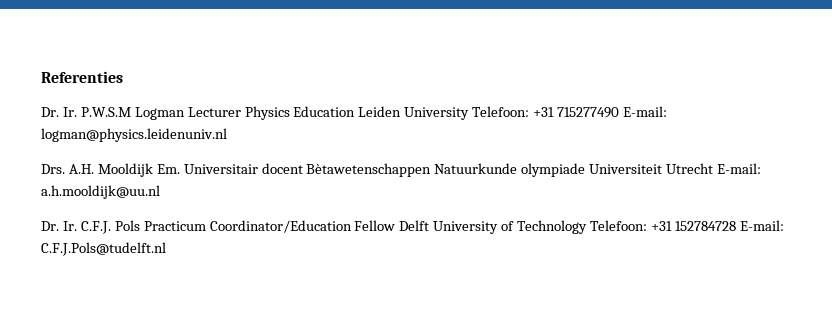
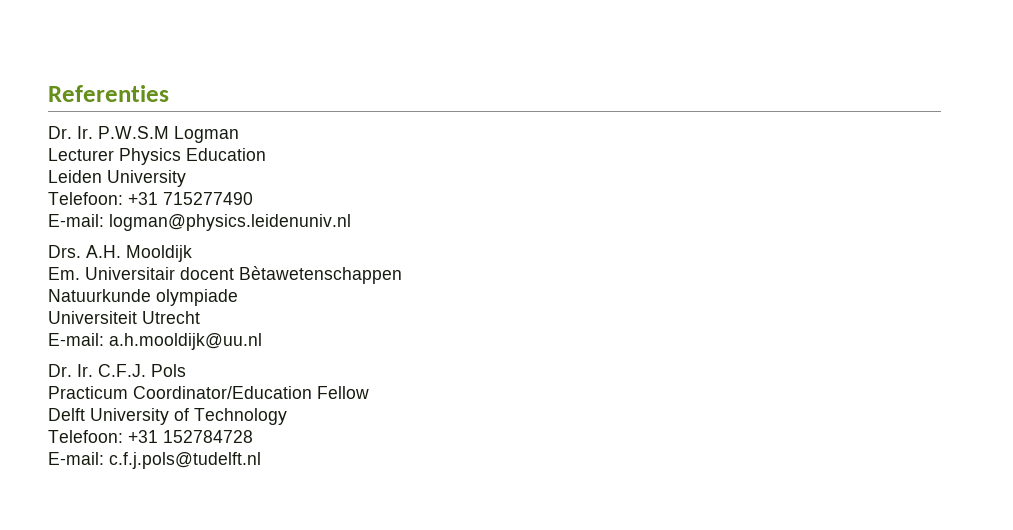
(185, 113) none -> (239, 134) //
(356, 111) none -> (266, 154) //
(470, 113) none -> (186, 178) //
(620, 112) none -> (253, 198) //
(153, 170) none -> (192, 253) //
(432, 170) none -> (402, 275) //
(586, 170) none -> (238, 297) //
(714, 168) none -> (200, 317) //
(140, 225) none -> (186, 370) //
(396, 225) none -> (369, 392) //
(588, 227) none -> (287, 416) //
[739,220,784,231] [41,242,166,256] E-mail: C.F.J.Pols@tudelft.nl -> [48,452,261,469] // E-mail: c.f.j.pols@tudelft.nl

